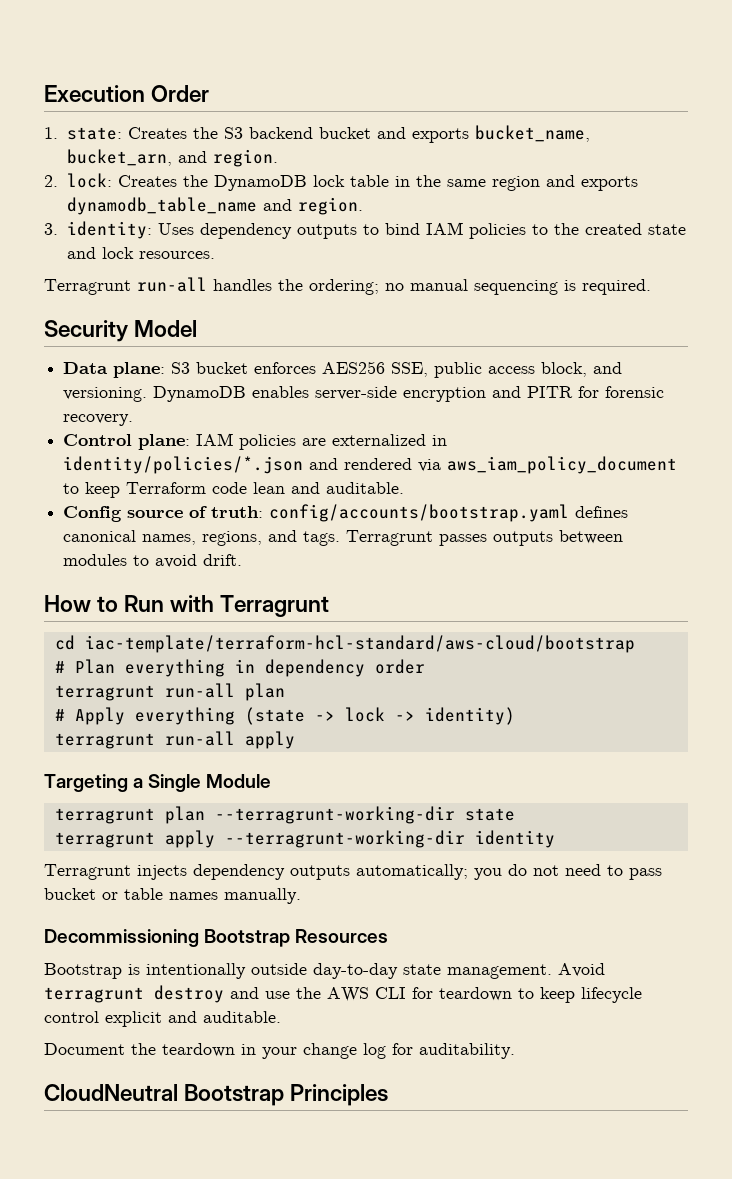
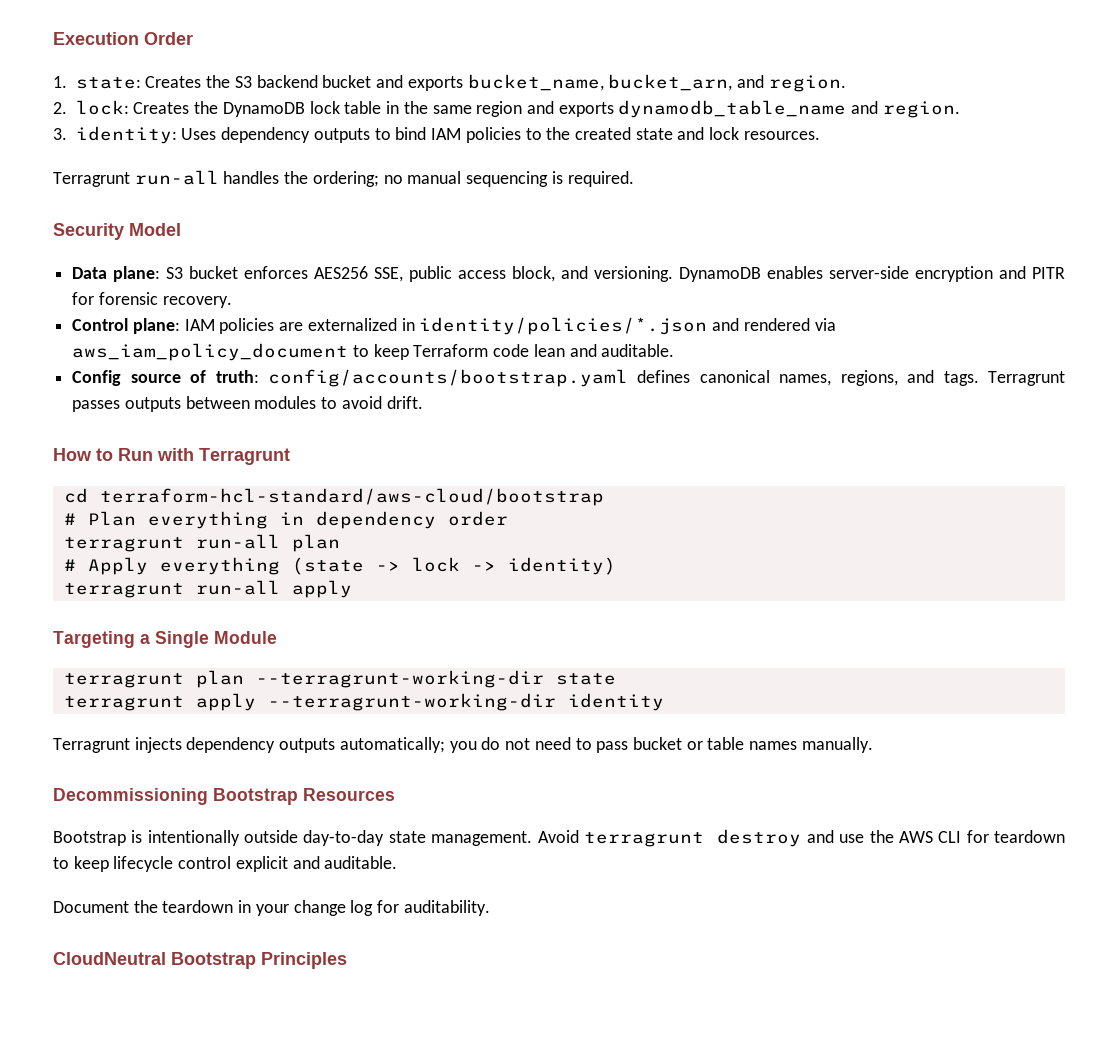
[84,635,635,653] iac-template/terraform-hcl-standard/aws-cloud/bootstrap -> [99,488,604,506] terraform-hcl-standard/aws-cloud/bootstrap

